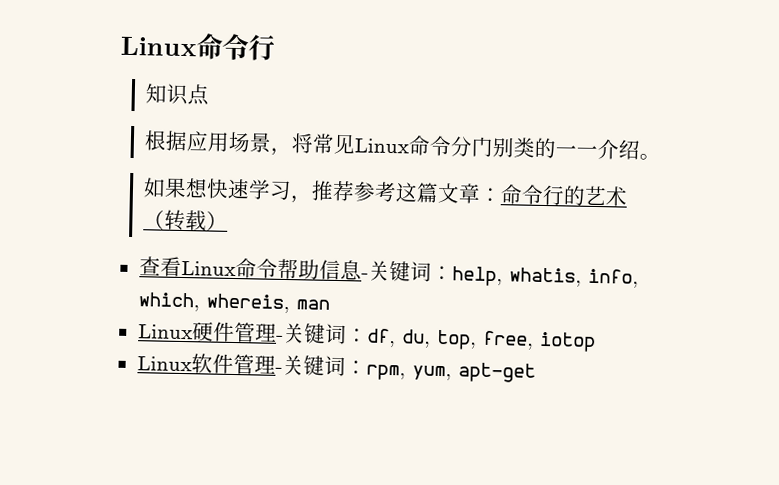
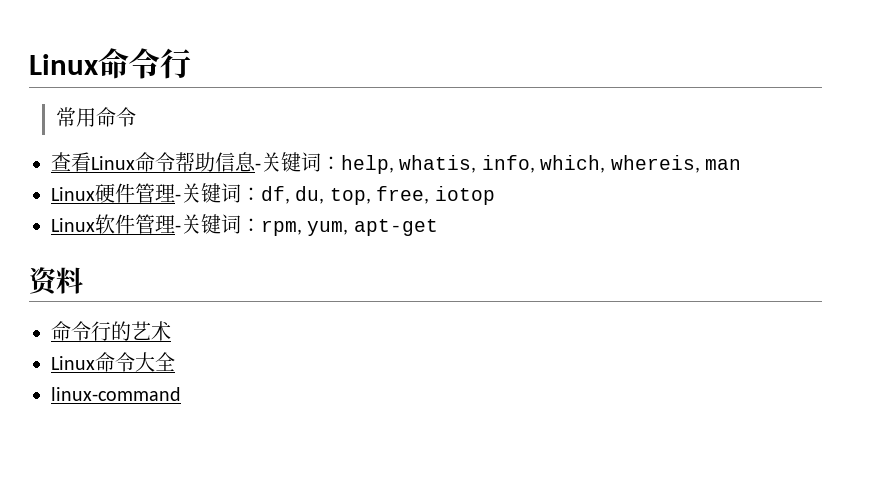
[144,83,210,106] [143,130,661,161] [142,177,628,207] [142,209,228,232] 知识点 // 根据应用场景，将常见Linux命令分门别类的一一介绍。 // 如果想快速学习，推荐参考这篇文章：命令行的艺术（转载） -> [56,107,137,127] 常用命令
(536, 372) none -> [29,267,83,296] [51,321,171,341] [51,352,175,372] [51,387,181,401] // 资料 // 命令行的艺术 // Linux命令大全 // linux-command

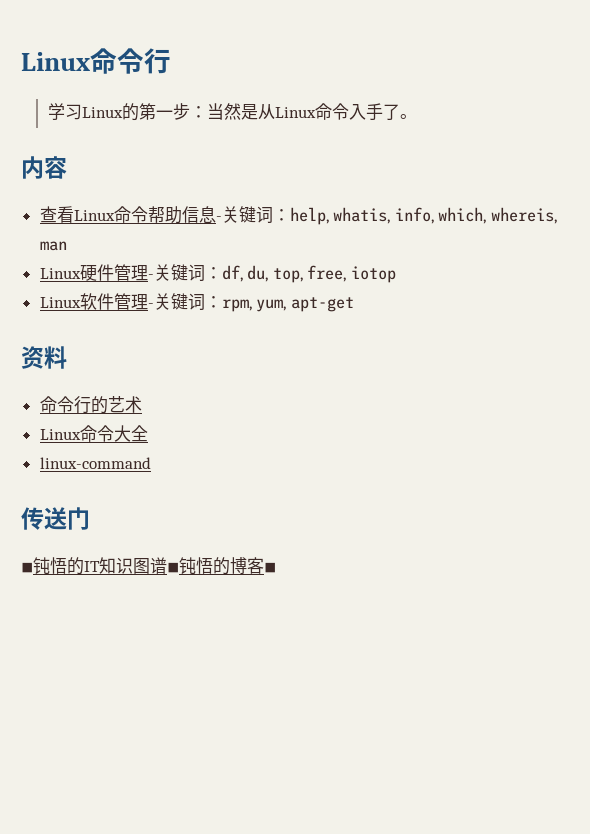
[56,107,137,127] 常用命令 -> [47,103,417,121] [21,156,67,179] 学习Linux的第一步：当然是从Linux命令入手了。 // 内容
(181, 394) none -> [21,507,90,530] [21,557,276,575] // 传送门 // ◾钝悟的IT知识图谱◾钝悟的博客◾

